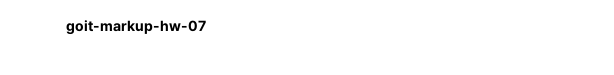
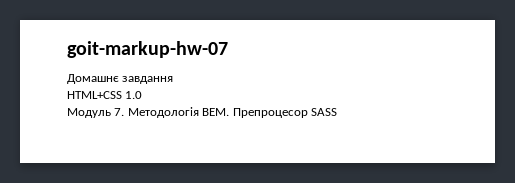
(206, 27) none -> [67,74,174,84] [67,91,143,99] [67,107,337,118] // Домашнє завдання // HTML+CSS 1.0 // Модуль 7. Методологія ВЕМ. Препроцесор SASS

